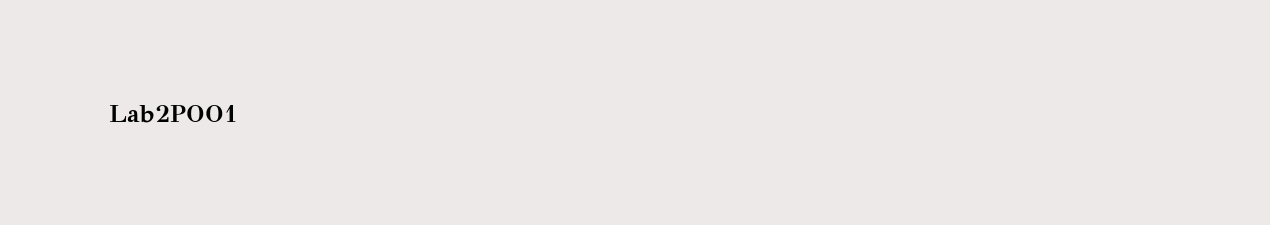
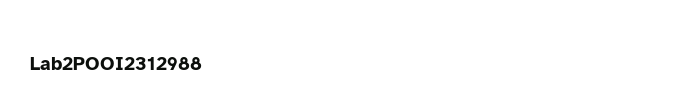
[109,105,237,123] Lab2POO1 -> [30,57,202,70] Lab2POOI2312988

